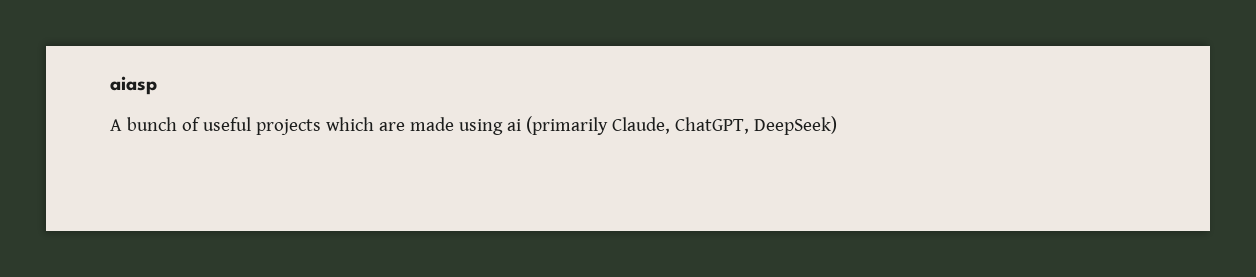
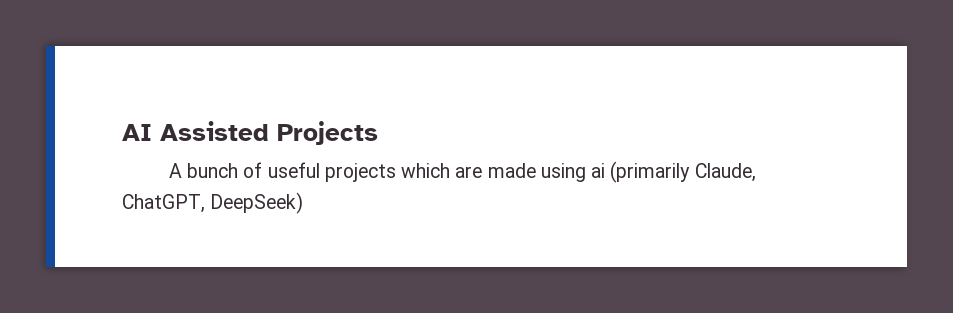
[110,76,157,95] aiasp -> [122,121,378,145] AI Assisted Projects

